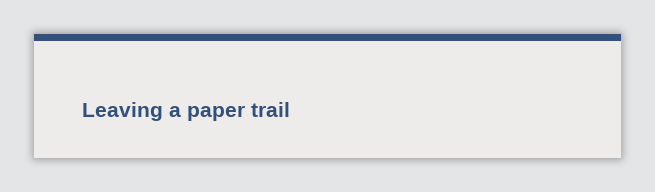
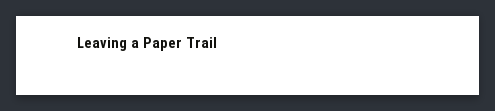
[187,102,290,121] paper trail -> [142,37,217,51] Paper Trail

